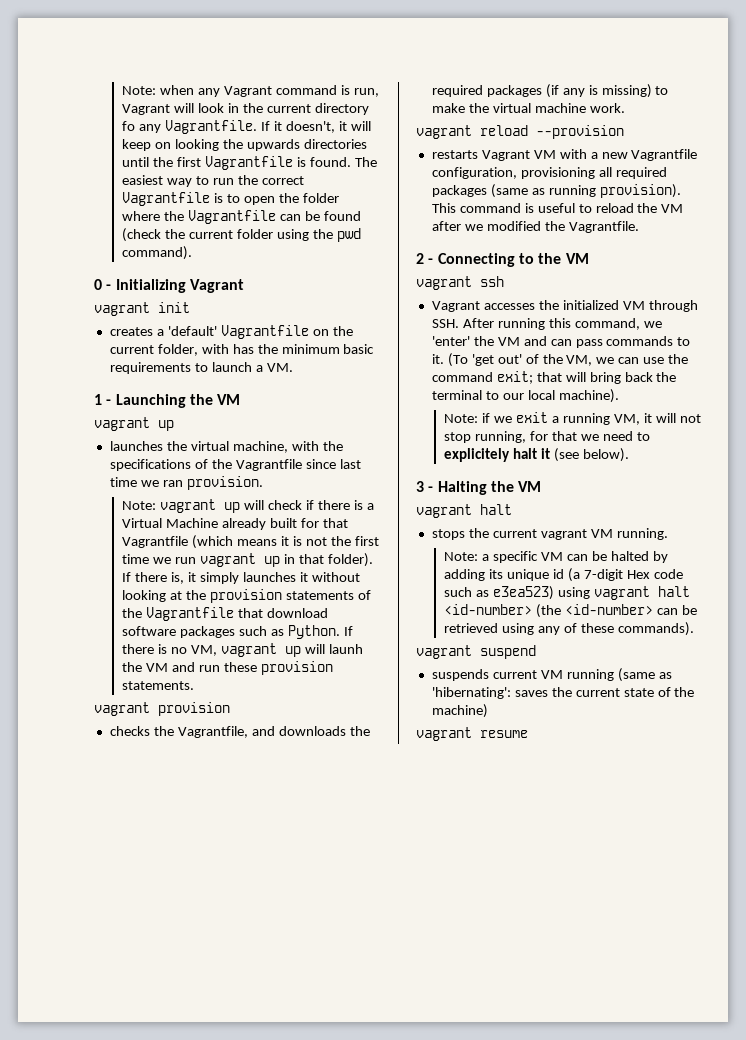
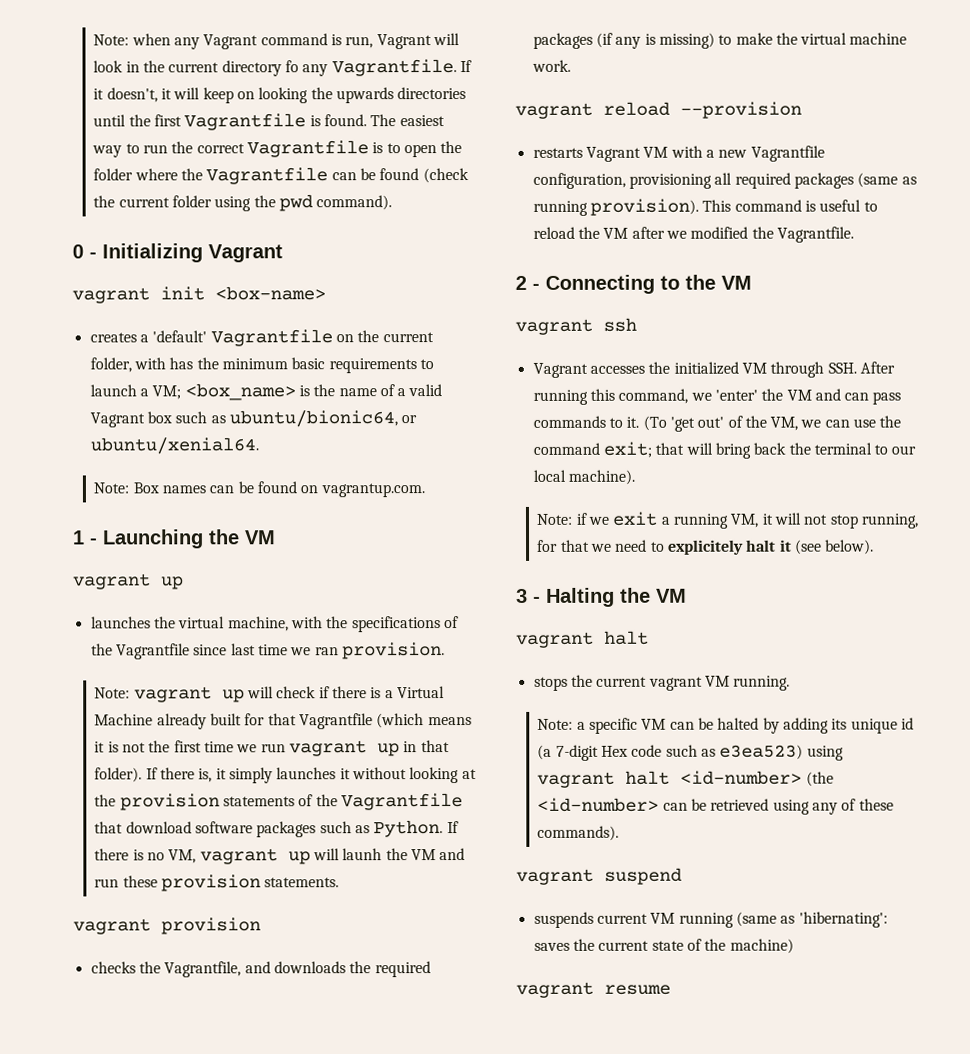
(190, 307) none -> [215,286,326,301] <box-name>
[266,363,293,372] VM. -> [152,383,443,401] [89,410,418,428] [89,437,259,455] [93,481,425,498] VM; <box_name> is the name of a valid Vagrant box such as ubuntu/bionic64, or ubuntu/xenial64. // Note: Box names can be found on vagrantup.com.

